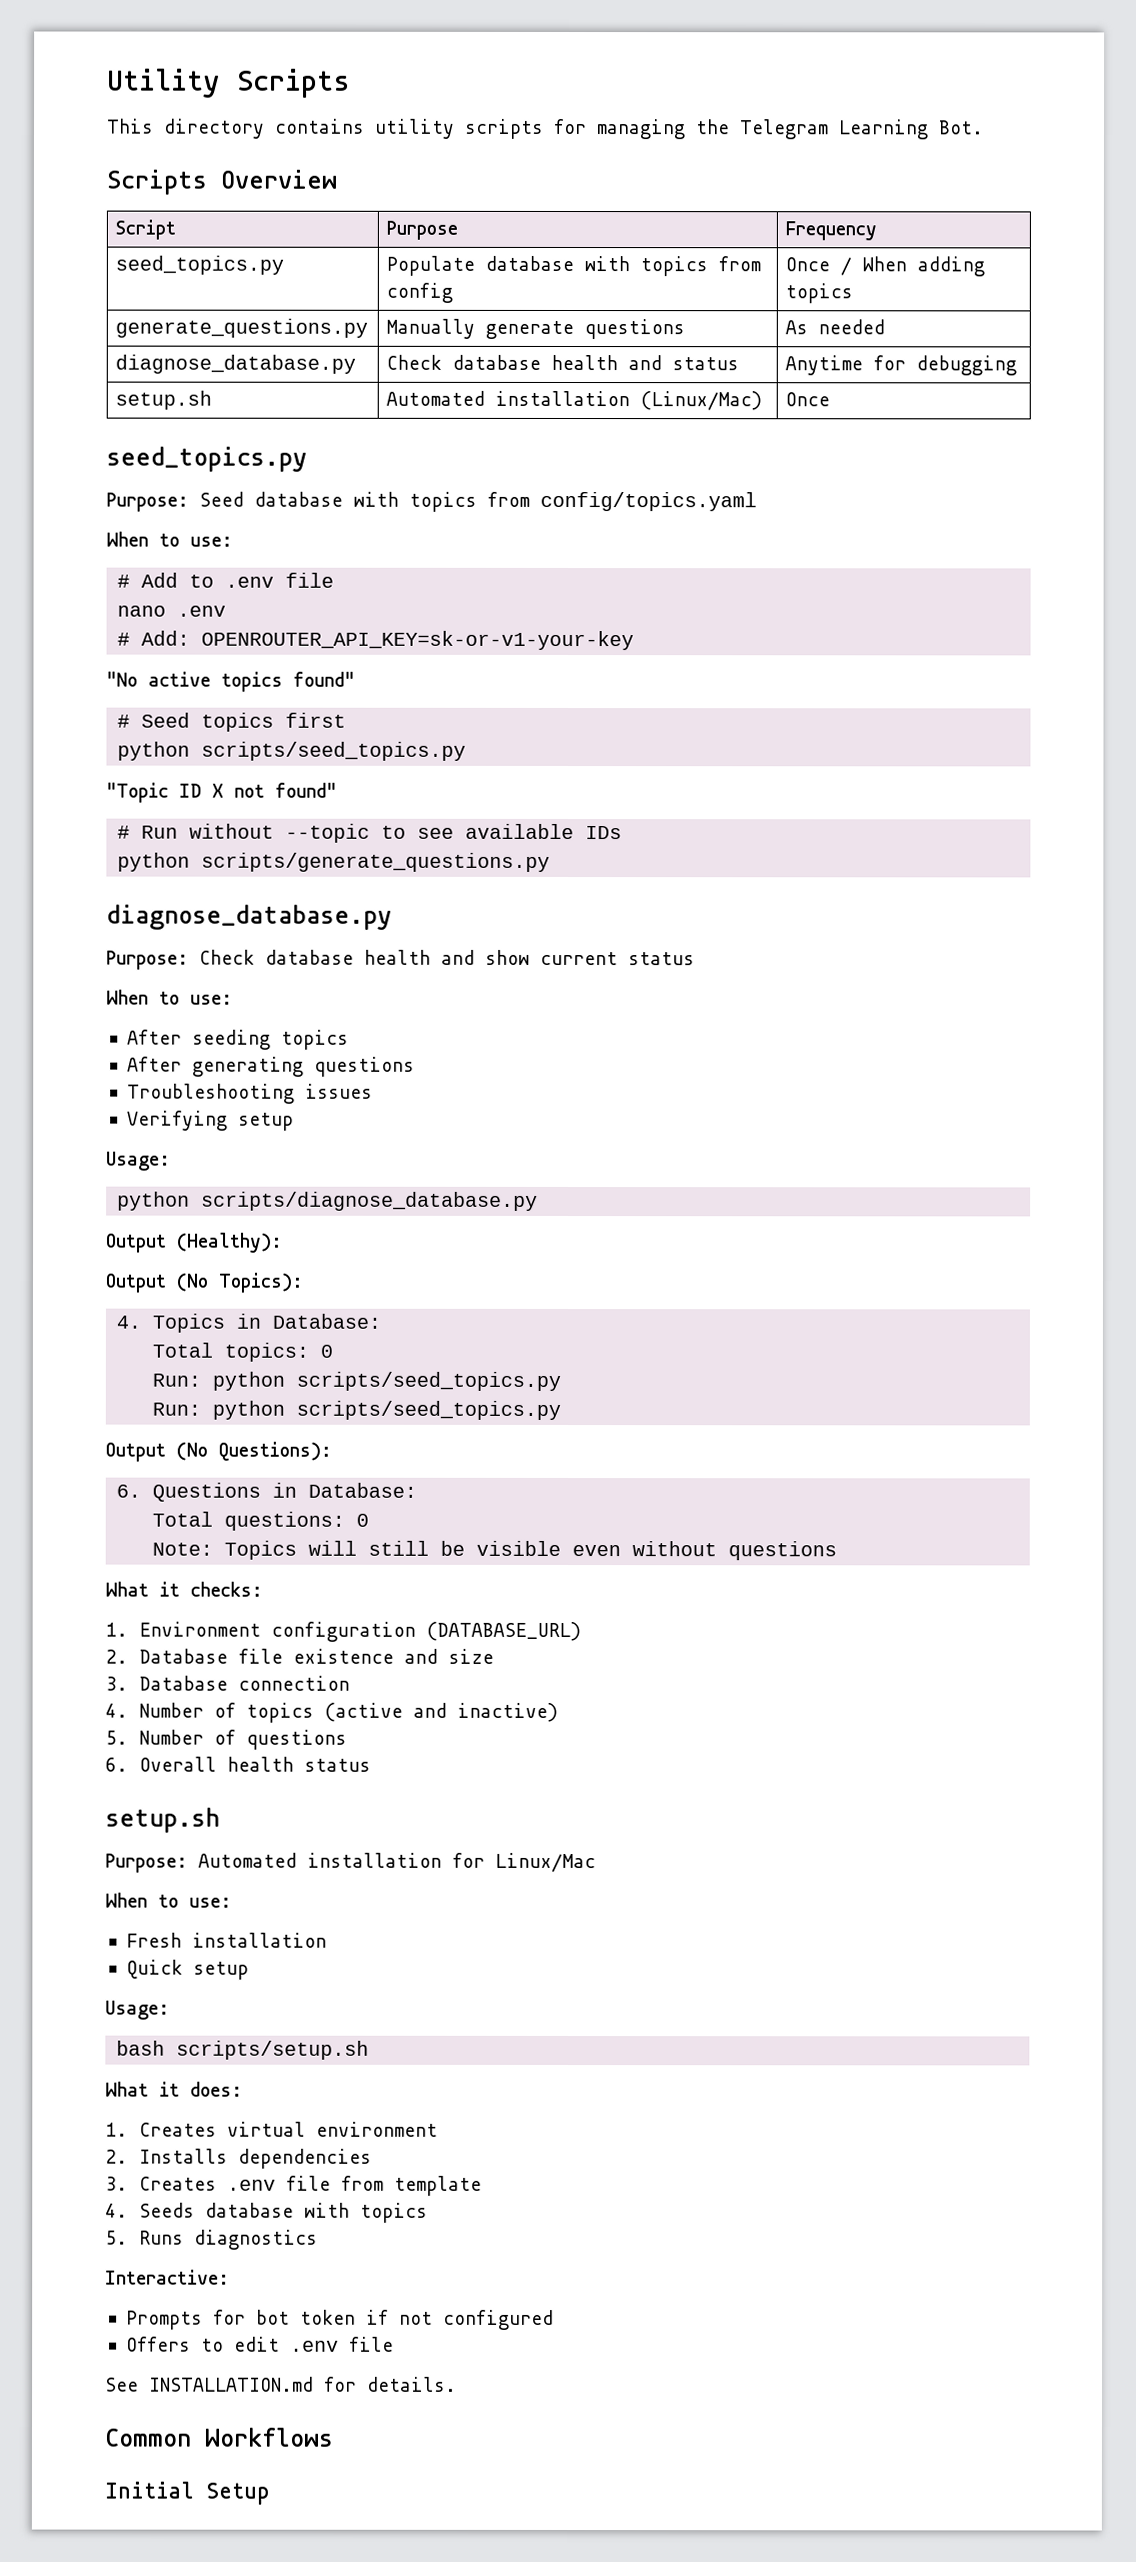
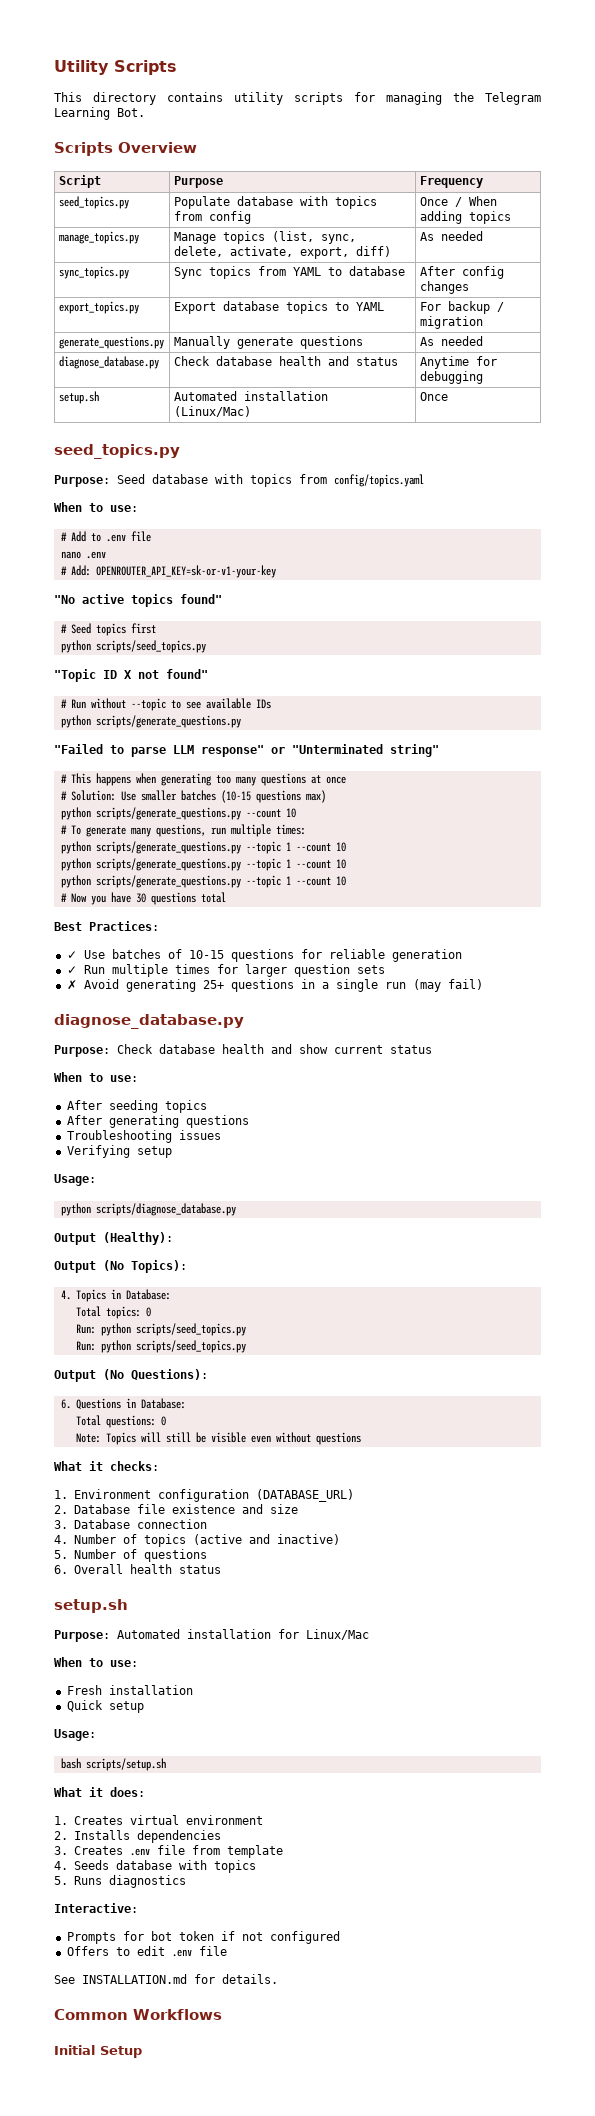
(854, 293) none -> [58,231,139,244] [173,231,356,244] [173,246,391,259] [419,231,483,241] [58,266,129,279] [173,266,405,279] [419,266,504,279] [419,281,469,294] [58,301,139,314] [173,301,384,314] [419,301,504,314] [419,316,483,329] // manage_topics.py | Manage topics (list, sync, delete, activate, export, diff) | As needed // sync_topics.py | Sync topics from YAML to database | After config changes // export_topics.py | Export database topics to YAML | For backup / migration
(551, 862) none -> [54,744,439,757] [60,773,346,786] [60,790,326,803] [60,807,296,820] [60,824,306,837] [60,841,346,854] [60,858,346,871] [60,875,346,888] [60,892,226,905] [54,921,159,931] [66,949,462,962] [66,964,385,977] [66,979,483,992] // "Failed to parse LLM response" or "Unterminated string" // # This happens when generating too many questions at once // # Solution: Use smaller batches (10-15 questions max) // python scripts/generate_questions.py --count 10 // # To generate many questions, run multiple times: // python scripts/generate_questions.py --topic 1 --count 10 // python scripts/generate_questions.py --topic 1 --count 10 // python scripts/generate_questions.py --topic 1 --count 10 // # Now you have 30 questions total // Best Practices: // ✓ Use batches of 10-15 questions for reliable generation // ✓ Run multiple times for larger question sets // ✗ Avoid generating 25+ questions in a single run (may fail)

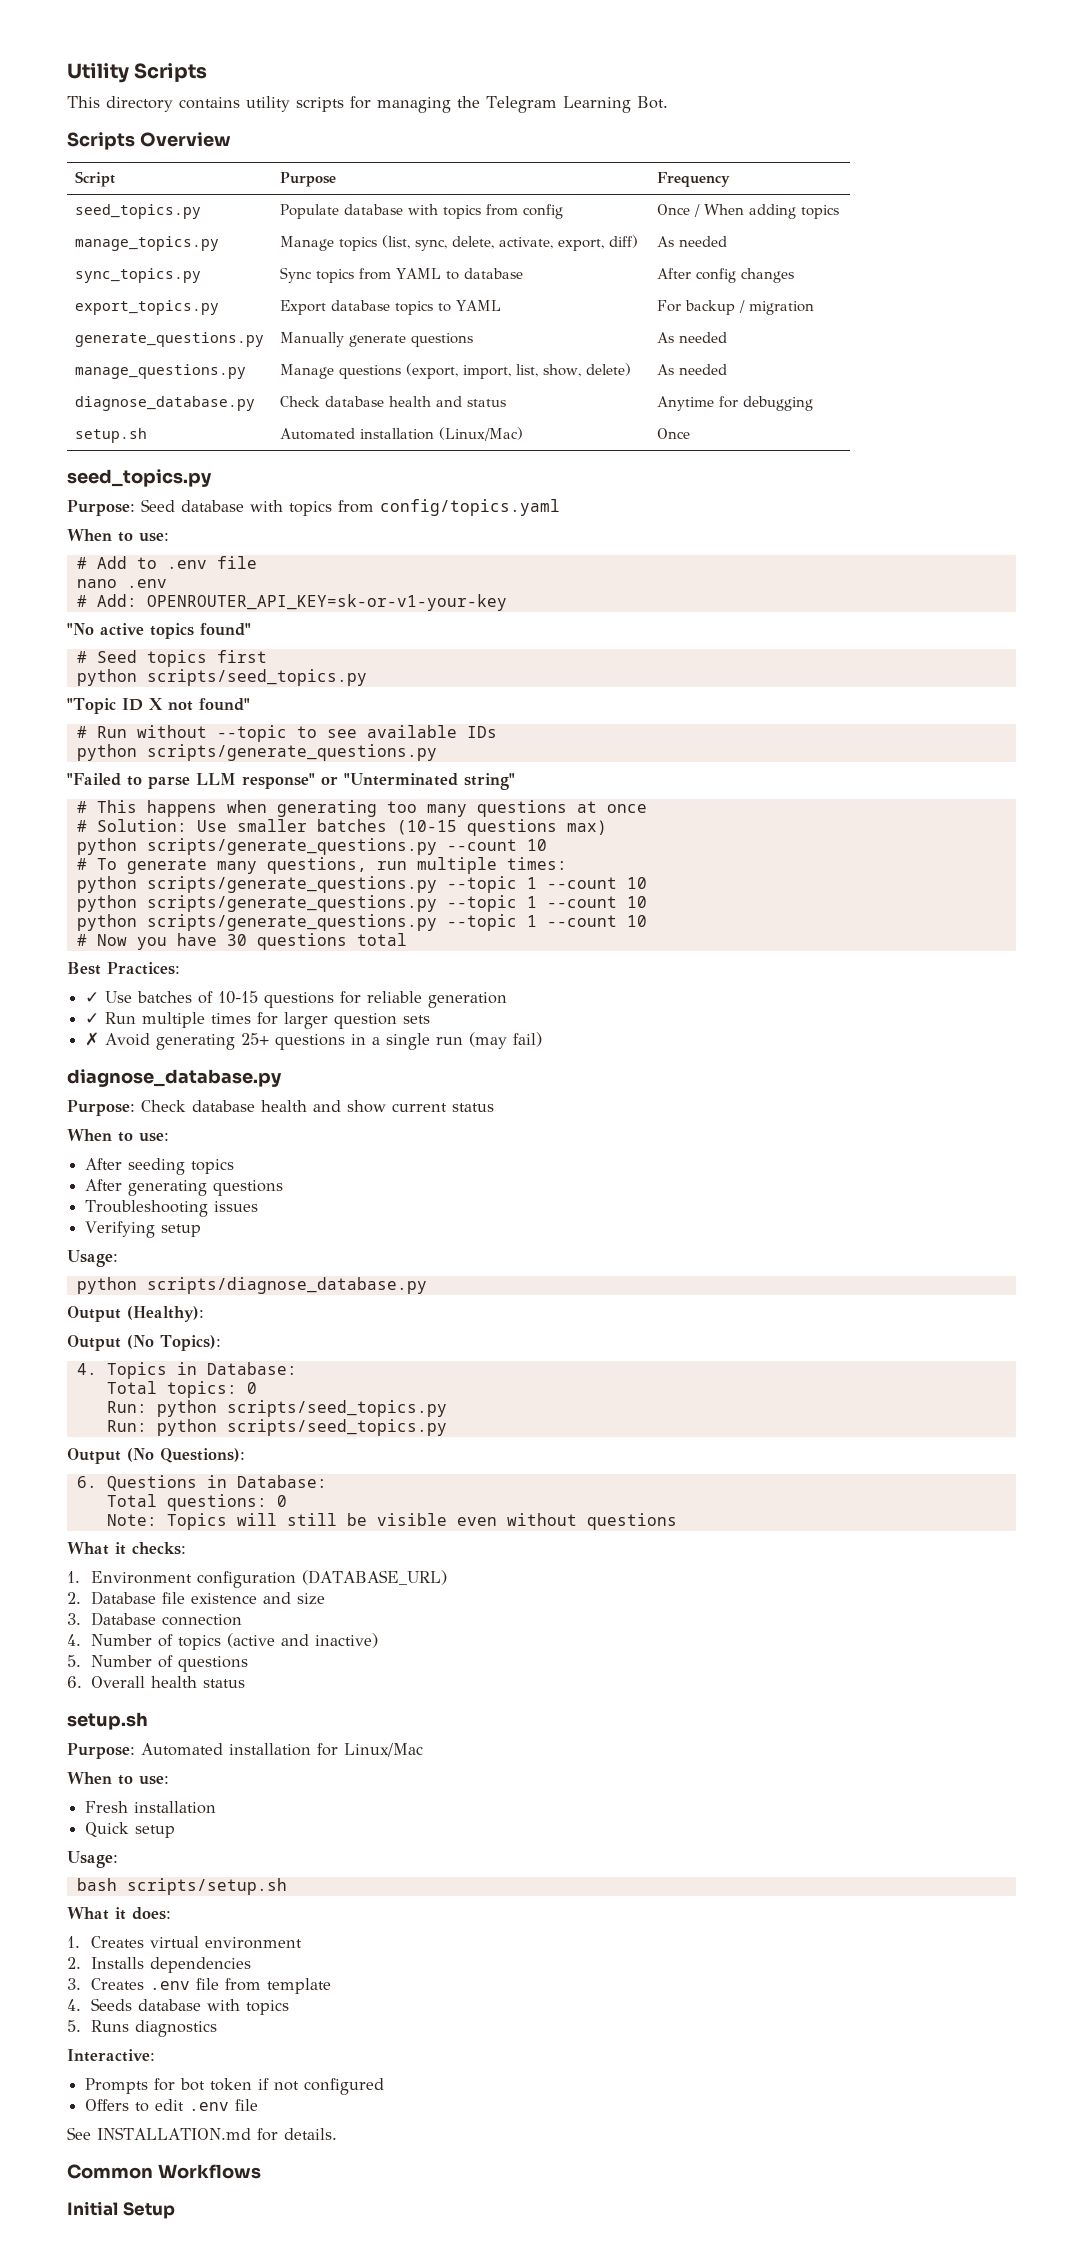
(483, 341) none -> [74,364,246,379] [279,363,631,379] [656,364,727,375] // manage_questions.py | Manage questions (export, import, list, show, delete) | As needed

